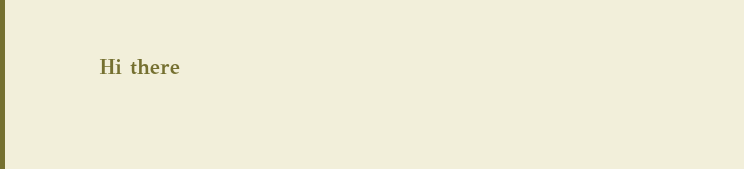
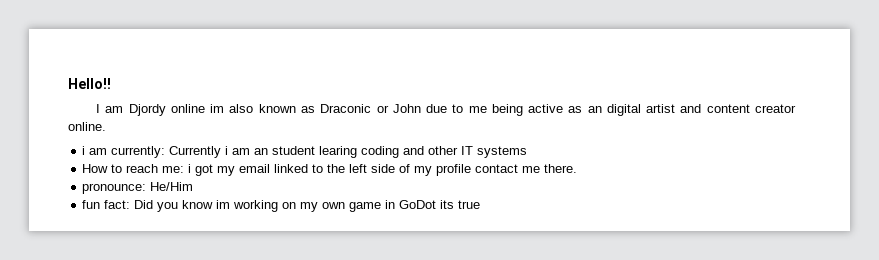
[99,59,180,75] Hi there -> [68,78,111,89] [96,104,797,116] [68,122,106,131] [82,146,528,158] [82,164,578,176] [82,182,194,194] [82,200,481,212] Hello!! // I am Djordy online im also known as Draconic or John due to me being active as an digital artist and content creator online. // i am currently: Currently i am an student learing coding and other IT systems // How to reach me: i got my email linked to the left side of my profile contact me there. // pronounce: He/Him // fun fact: Did you know im working on my own game in GoDot its true

